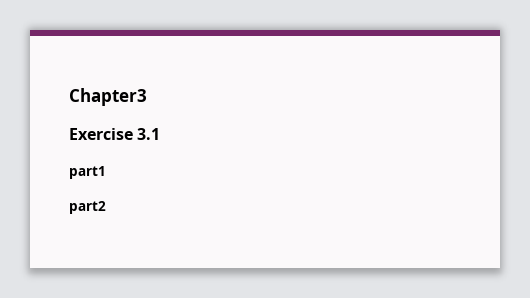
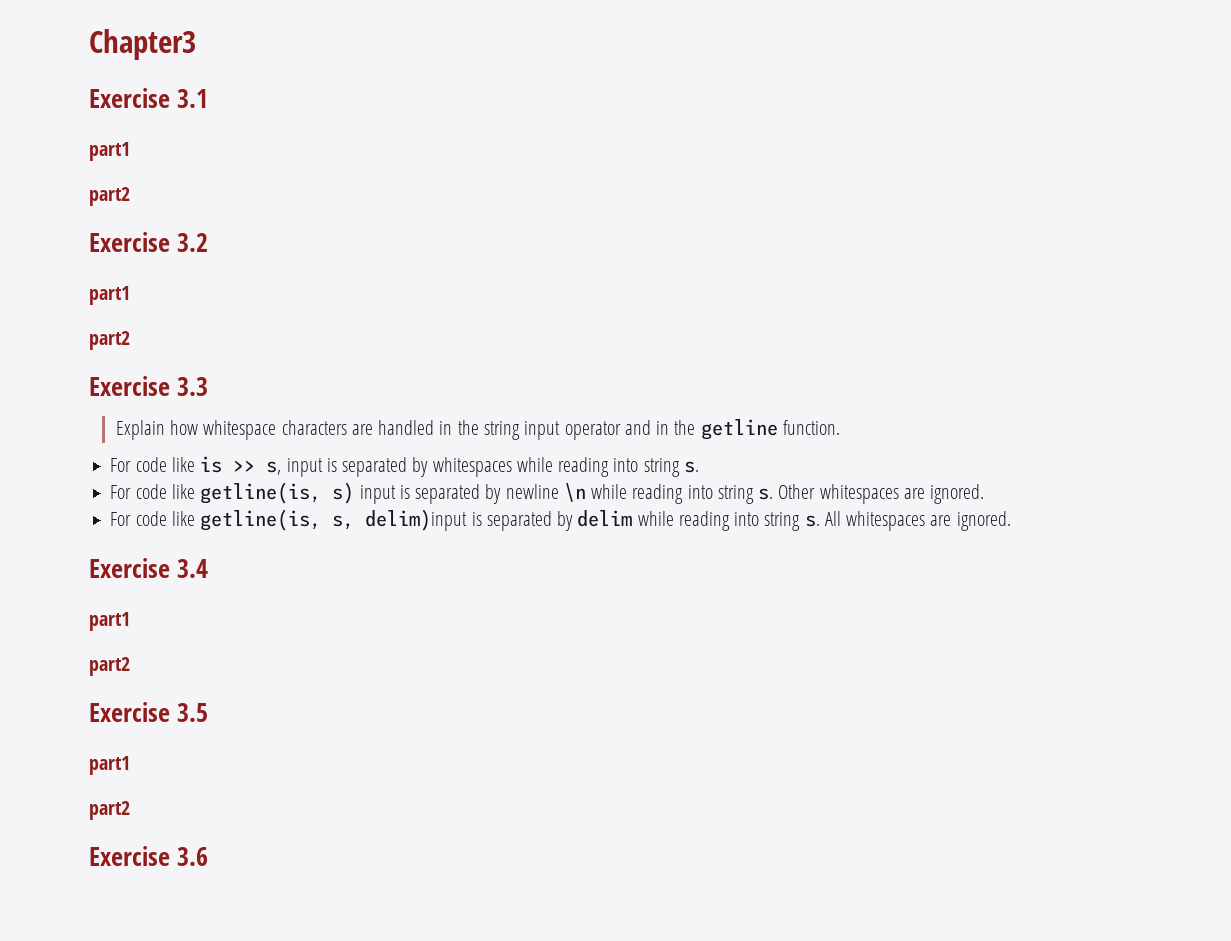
(106, 207) none -> [89,232,209,252] [89,286,130,305] [89,331,130,350] [89,376,209,396] [115,419,840,440] [110,456,699,477] [110,482,985,504] [110,509,1011,531] [89,558,209,578] [89,612,130,631] [89,657,130,676] [89,702,209,722] [89,756,130,775] [89,801,130,820] [89,846,209,866] // Exercise 3.2 // part1 // part2 // Exercise 3.3 // Explain how whitespace characters are handled in the string input operator and in the getline function. // For code like is >> s, input is separated by whitespaces while reading into string s. // For code like getline(is, s) input is separated by newline \n while reading into string s. Other whitespaces are ignored. // For code like getline(is, s, delim)input is separated by delim while reading into string s. All whitespaces are ignored. // Exercise 3.4 // part1 // part2 // Exercise 3.5 // part1 // part2 // Exercise 3.6

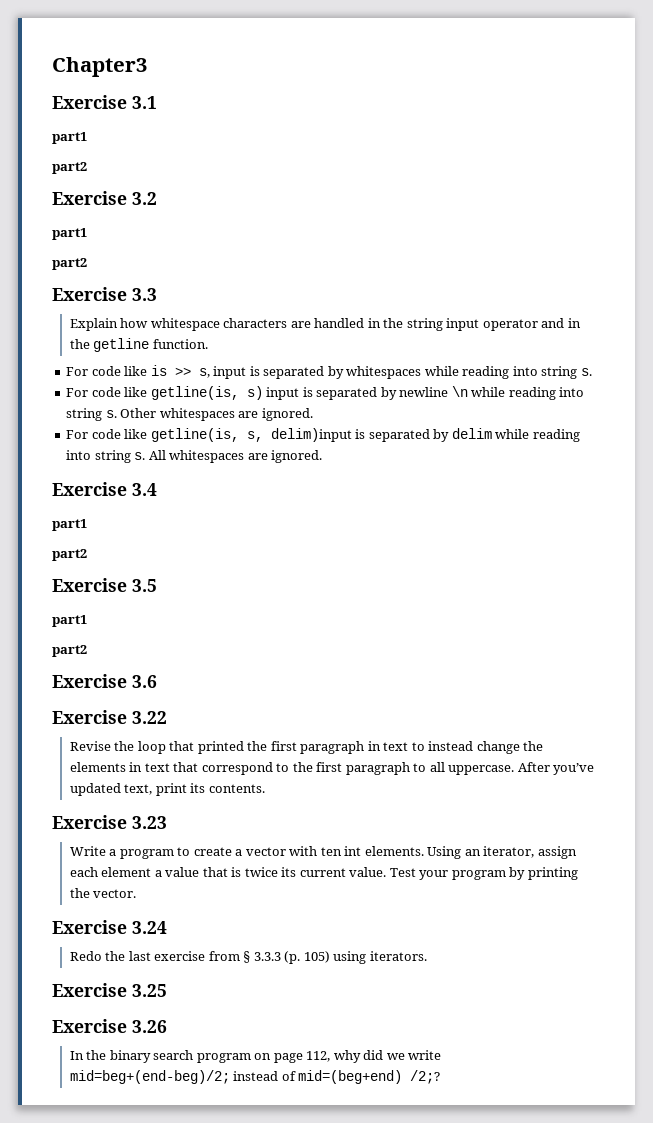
(209, 856) none -> [52,710,167,724] [69,741,544,754] [69,762,595,775] [69,783,265,796] [52,815,167,829] [69,846,577,859] [69,867,578,880] [69,888,137,898] [52,920,167,934] [69,951,427,964] [52,983,167,997] [52,1019,167,1033] [69,1050,442,1063] [69,1070,441,1084] // Exercise 3.22 // Revise the loop that printed the first paragraph in text to instead change the elements in text that correspond to the first paragraph to all uppercase. After you’ve updated text, print its contents. // Exercise 3.23 // Write a program to create a vector with ten int elements. Using an iterator, assign each element a value that is twice its current value. Test your program by printing the vector. // Exercise 3.24 // Redo the last exercise from § 3.3.3 (p. 105) using iterators. // Exercise 3.25 // Exercise 3.26 // In the binary search program on page 112, why did we write mid=beg+(end-beg)/2; instead of mid=(beg+end) /2;?

